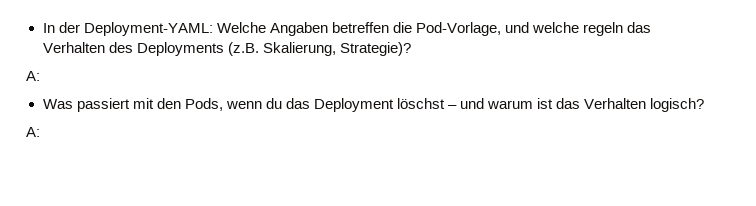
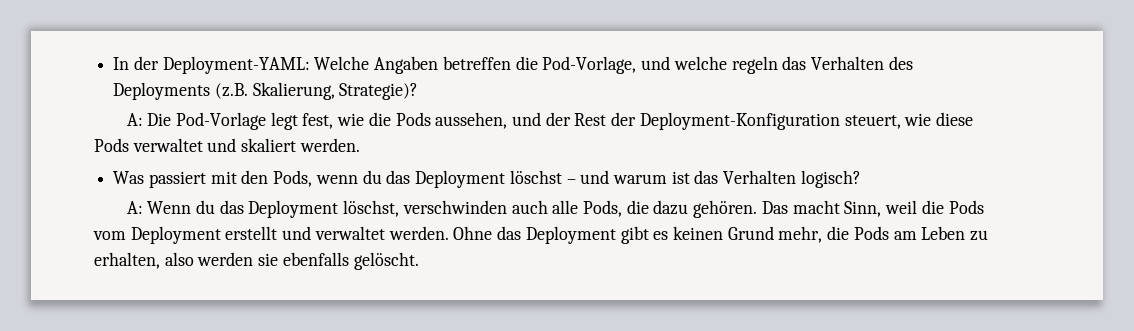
(40, 76) none -> [147,112,974,130] [94,138,360,152] Die Pod-Vorlage legt fest, wie die Pods aussehen, und der Rest der Deployment-Konfiguration steuert, wie diese Pods verwaltet und skaliert werden.
(40, 132) none -> [147,200,984,218] [93,226,989,244] [94,252,419,270] Wenn du das Deployment löschst, verschwinden auch alle Pods, die dazu gehören. Das macht Sinn, weil die Pods vom Deployment erstellt und verwaltet werden. Ohne das Deployment gibt es keinen Grund mehr, die Pods am Leben zu erhalten, also werden sie ebenfalls gelöscht.

